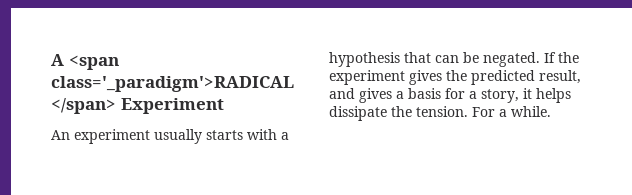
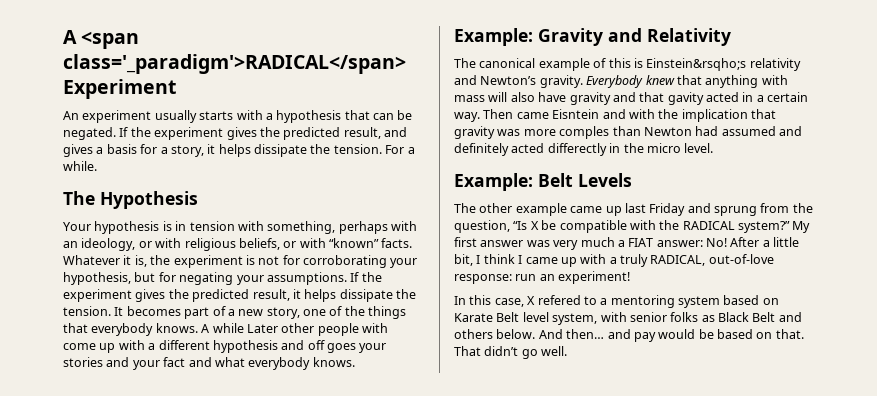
(551, 111) none -> [63,191,198,209] [63,221,417,234] [63,238,413,251] [63,255,418,268] [63,272,382,285] [63,289,416,302] [63,306,407,319] [63,323,388,336] [63,340,387,353] [63,357,355,370] [454,28,731,46] [454,58,801,71] [454,75,788,88] [454,92,809,105] [454,109,776,122] [454,126,802,139] [454,143,714,156] [454,173,632,191] [454,203,813,216] [454,220,811,233] [454,237,800,250] [454,254,774,267] [454,271,631,284] [454,295,779,308] [454,312,802,325] [454,329,804,342] [454,346,568,359] // The Hypothesis // Your hypothesis is in tension with something, perhaps with an ideology, or with religious beliefs, or with “known” facts. Whatever it is, the experiment is not for corroborating your hypothesis, but for negating your assumptions. If the experiment gives the predicted result, it helps dissipate the tension. It becomes part of a new story, one of the things that everybody knows. A while Later other people with come up with a different hypothesis and off goes your stories and your fact and what everybody knows. // Example: Gravity and Relativity // The canonical example of this is Einstein&rsqho;s relativity and Newton’s gravity. Everybody knew that anything with mass will also have gravity and that gavity acted in a certain way. Then came Eisntein and with the implication that gravity was more comples than Newton had assumed and definitely acted differectly in the micro level. // Example: Belt Levels // The other example came up last Friday and sprung from the question, “Is X be compatible with the RADICAL system?” My first answer was very much a FIAT answer: No! After a little bit, I think I came up with a truly RADICAL, out-of-love response: run an experiment! // In this case, X refered to a mentoring system based on Karate Belt level system, with senior folks as Black Belt and others below. And then… and pay would be based on that. That didn’t go well.

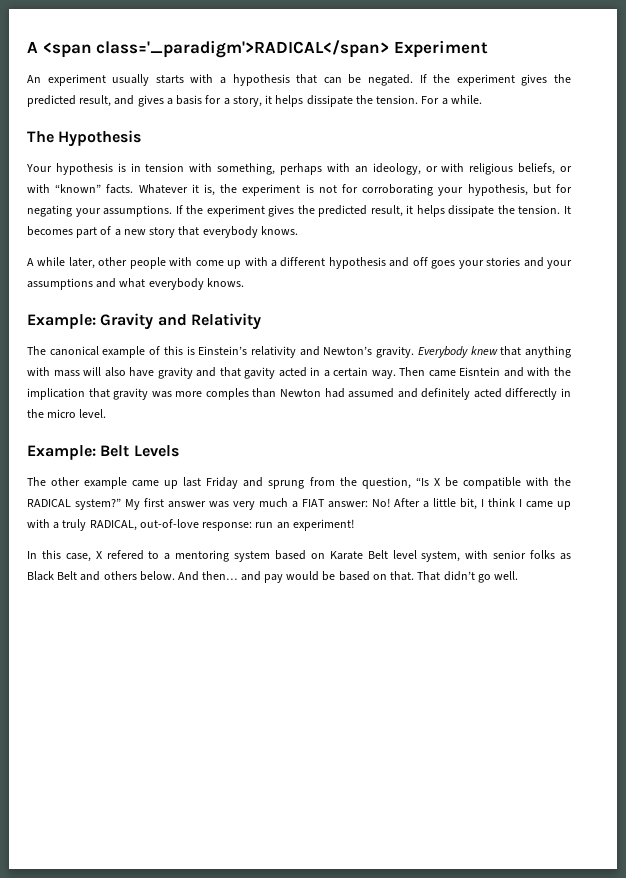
[266,306,407,319] story, one of the things -> [149,227,176,238] story
(198, 328) none -> (298, 230) //
[246,324,278,333] Later -> [68,257,95,269] later,
[163,357,186,367] fact -> [27,278,93,290] assumptions
[646,58,747,71] Einstein&rsqho;s -> [198,346,248,355] Einstein’s

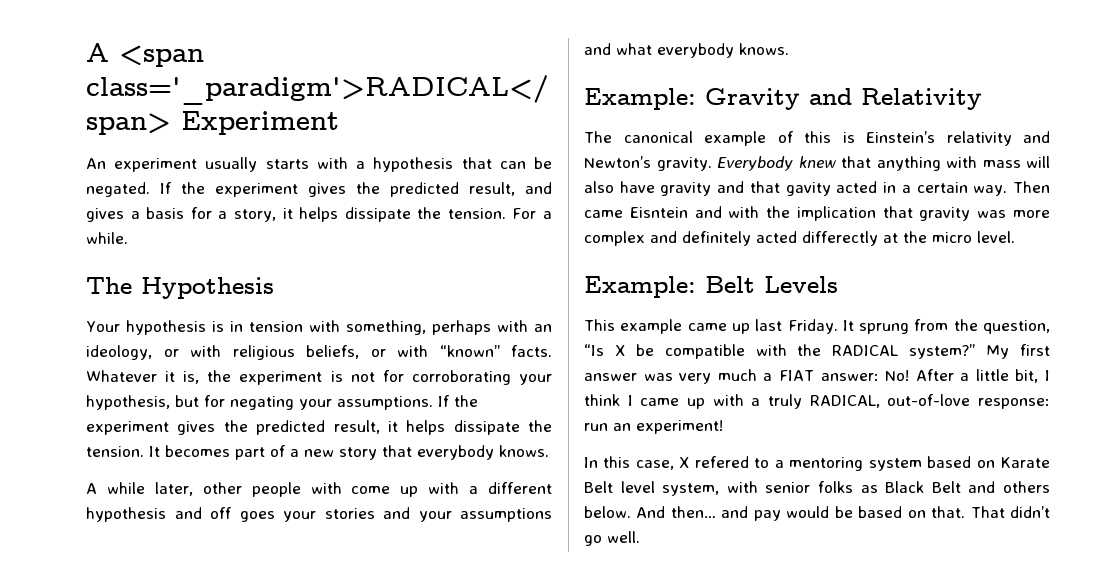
[205,388,395,400] comples than Newton had assumed -> [584,231,645,246] complex
[560,388,571,397] in -> [883,233,898,243] at
[27,477,81,486] The other -> [584,319,615,331] This
[206,477,264,489] Friday and -> [787,319,854,334] Friday. It

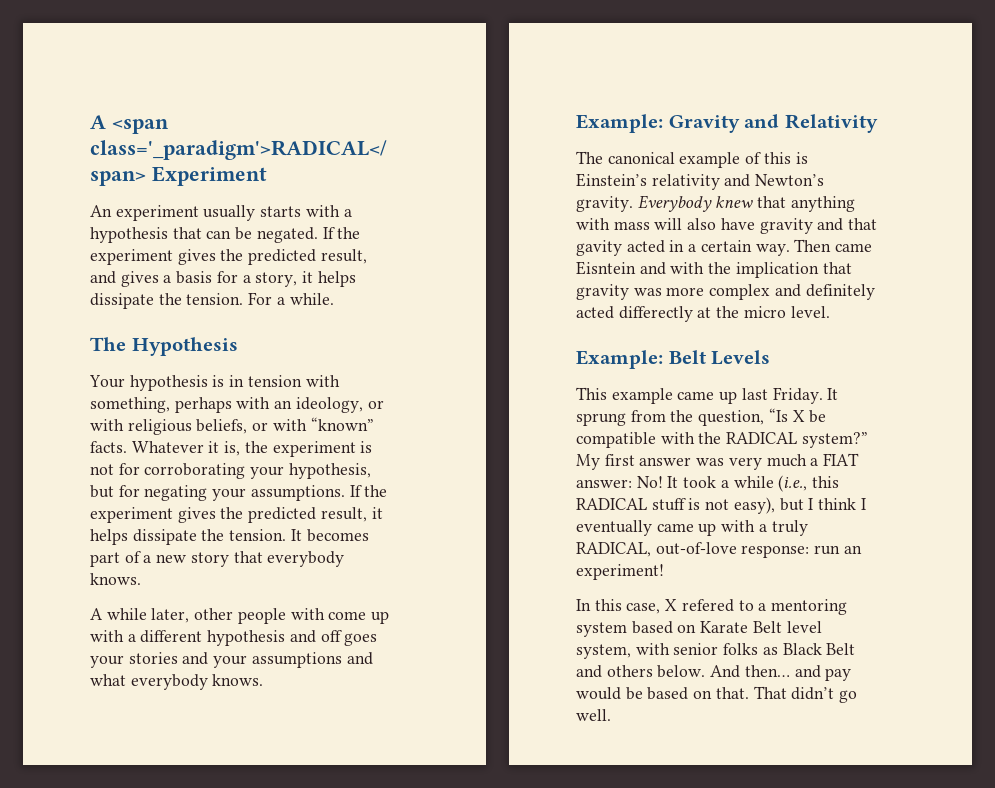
[915,369,1039,383] After a little bit, -> [667,475,840,492] [576,497,804,514] It took a while (i.e., this RADICAL stuff is not easy), but
(633, 400) none -> [576,520,652,536] eventually

